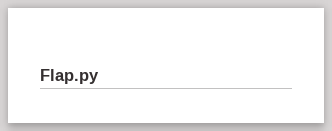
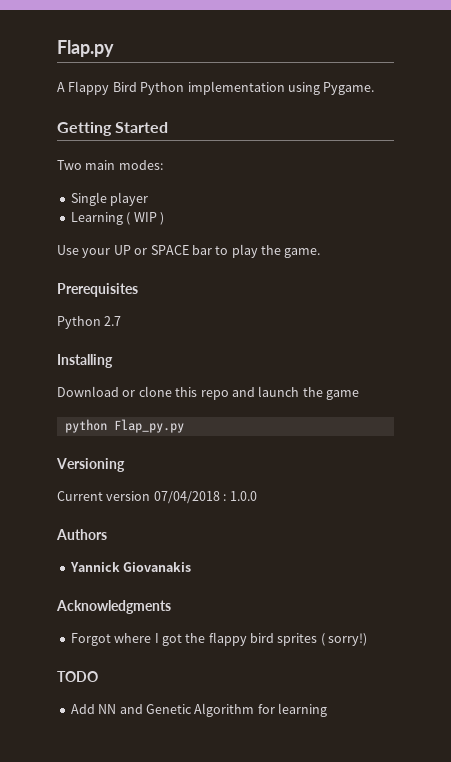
(99, 76) none -> [57,81,375,95] [57,122,169,136] [57,160,163,170] [70,192,149,206] [70,212,164,225] [57,244,321,258] [57,283,138,297] [57,316,122,329] [57,354,113,368] [57,386,359,400] [64,419,184,433] [56,458,125,472] [57,491,257,504] [56,529,107,540] [69,562,192,572] [56,600,171,614] [70,632,368,646] [57,671,98,682] [70,703,327,717] // A Flappy Bird Python implementation using Pygame. // Getting Started // Two main modes: // Single player // Learning ( WIP ) // Use your UP or SPACE bar to play the game. // Prerequisites // Python 2.7 // Installing // Download or clone this repo and launch the game // python Flap_py.py // Versioning // Current version 07/04/2018 : 1.0.0 // Authors // Yannick Giovanakis // Acknowledgments // Forgot where I got the flappy bird sprites ( sorry!) // TODO // Add NN and Genetic Algorithm for learning

